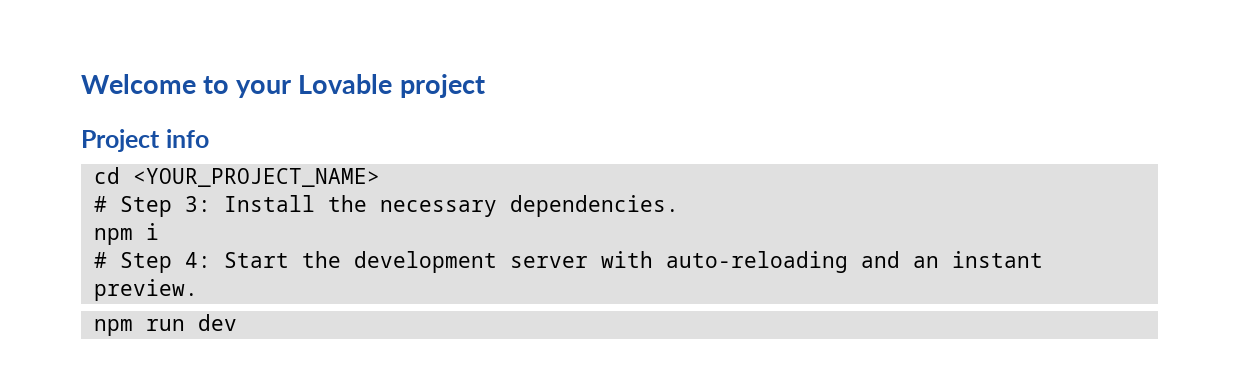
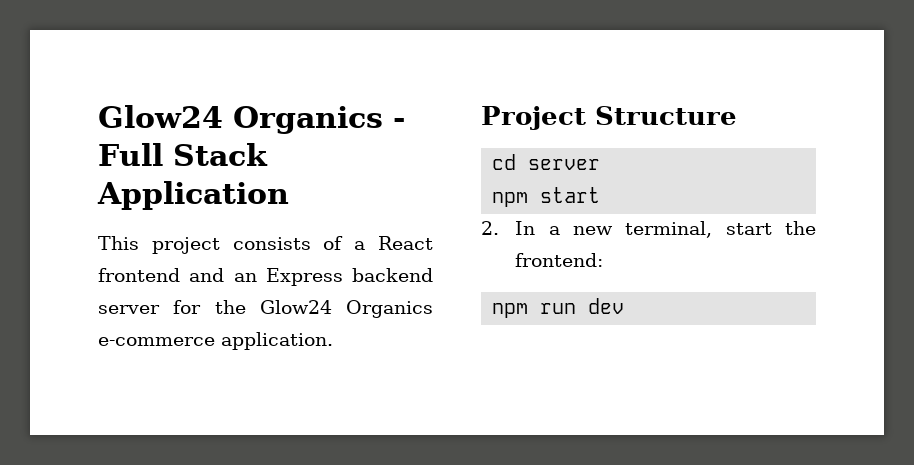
[81,74,485,98] Welcome to your Lovable project -> [98,105,405,134] [98,143,268,166] [97,181,289,210] [98,236,433,254] [98,268,433,286] [98,300,433,318] [98,332,333,350] Glow24 Organics - Full Stack Application // This project consists of a React frontend and an Express backend server for the Glow24 Organics e-commerce application.
[165,129,209,148] info -> [595,106,737,125] Structure
[132,168,380,187] [93,195,679,217] [93,223,159,245] [93,251,1043,273] [93,279,198,301] <YOUR_PROJECT_NAME> // # Step 3: Install the necessary dependencies. // npm i // # Step 4: Start the development server with auto-reloading and an instant preview. -> [528,159,601,170] [492,187,601,207] [481,221,816,238] [515,253,604,267] server // npm start // 2. In a new terminal, start the frontend:

